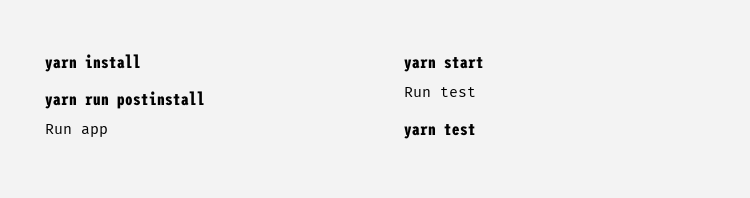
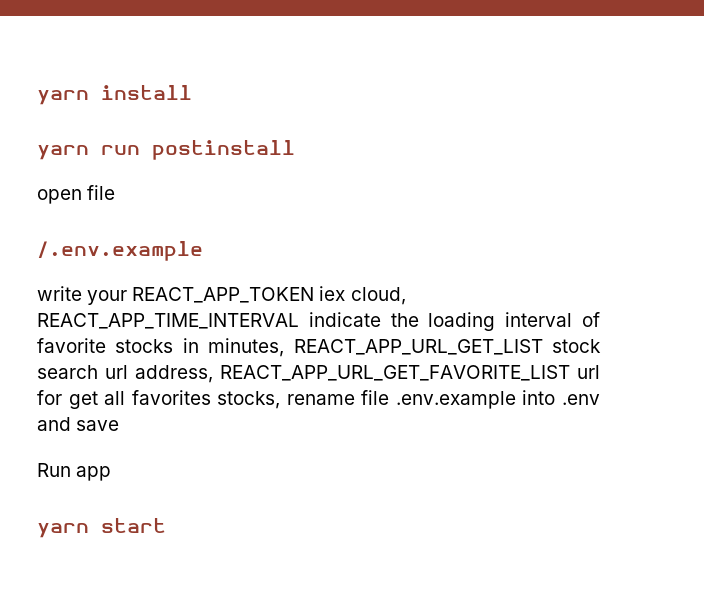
(205, 100) none -> [37,185,116,204] [37,241,203,261] [37,286,406,305] [37,312,600,331] [37,338,601,357] [37,365,600,383] [37,390,600,409] [37,417,120,431] // open file // /.env.example // write your REACT_APP_TOKEN iex cloud, REACT_APP_TIME_INTERVAL indicate the loading interval of favorite stocks in minutes, REACT_APP_URL_GET_LIST stock search url address, REACT_APP_URL_GET_FAVORITE_LIST url for get all favorites stocks, rename file .env.example into .env and save
[404,87,476,97] [404,124,476,139] // Run test // yarn test -> (166, 525) none

